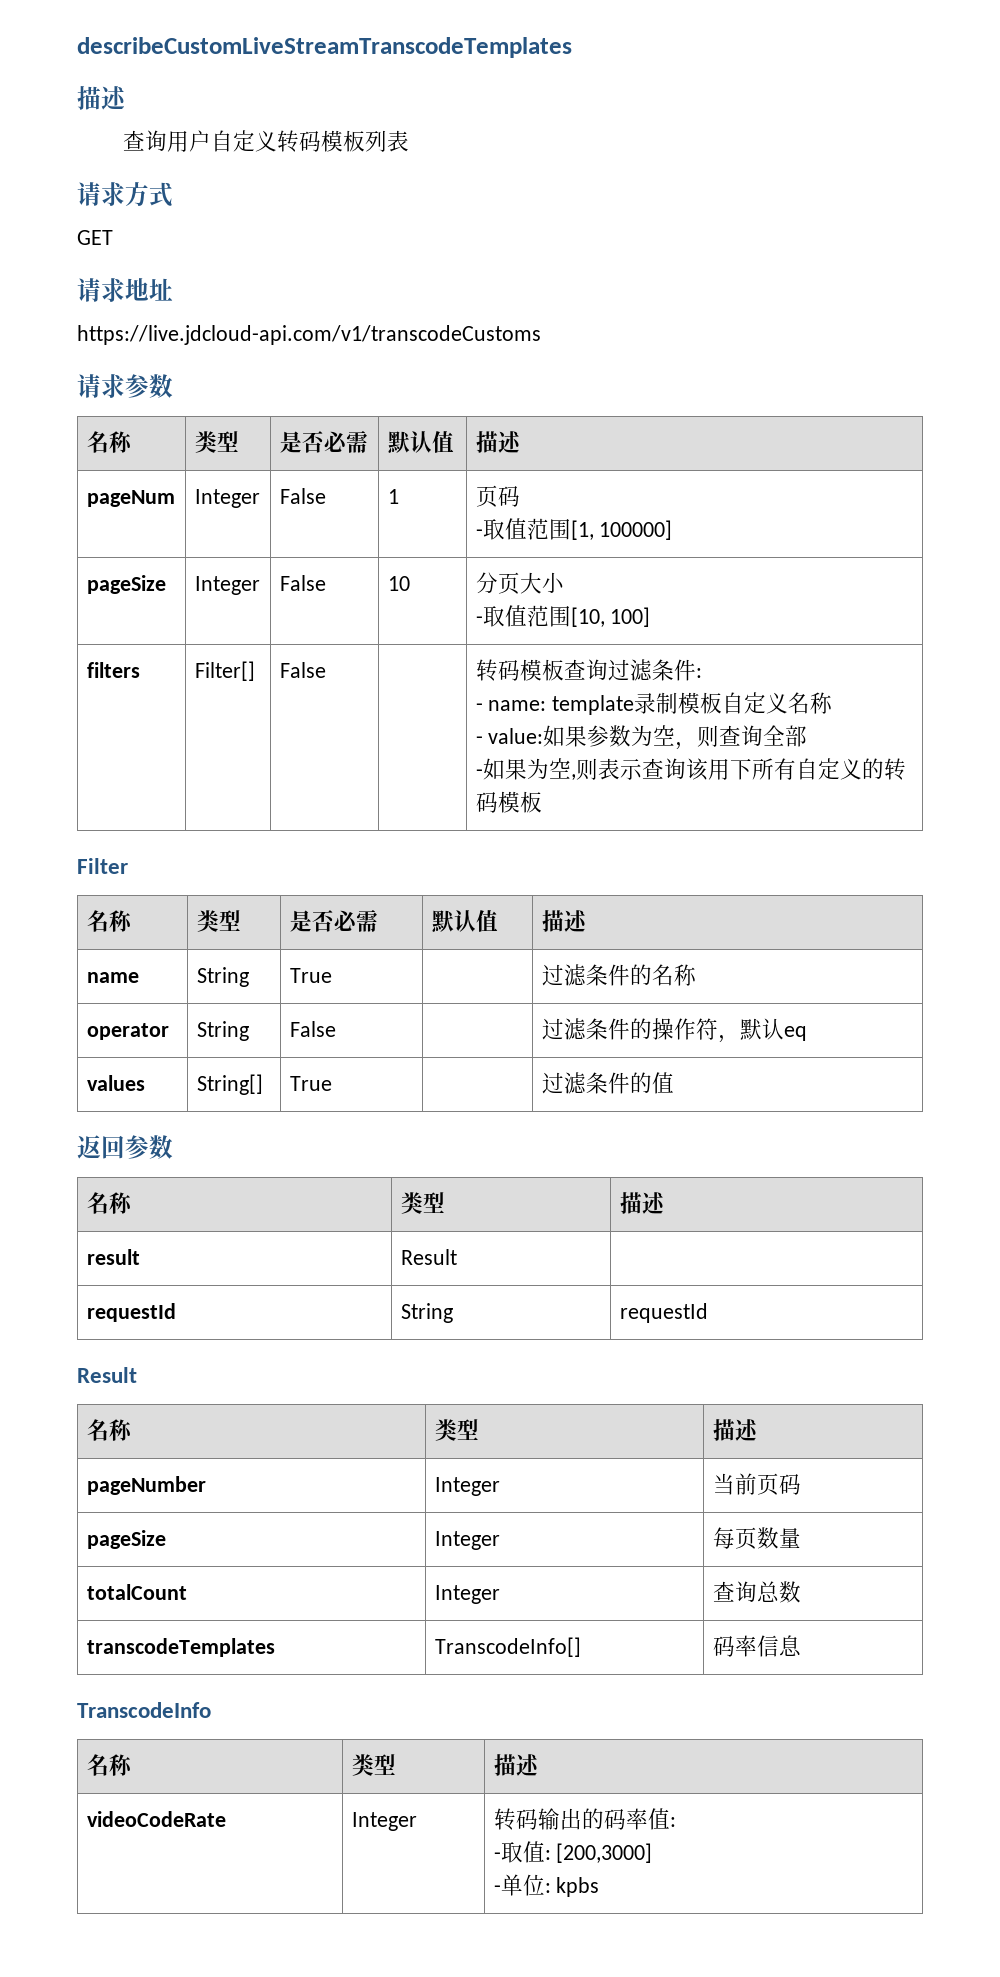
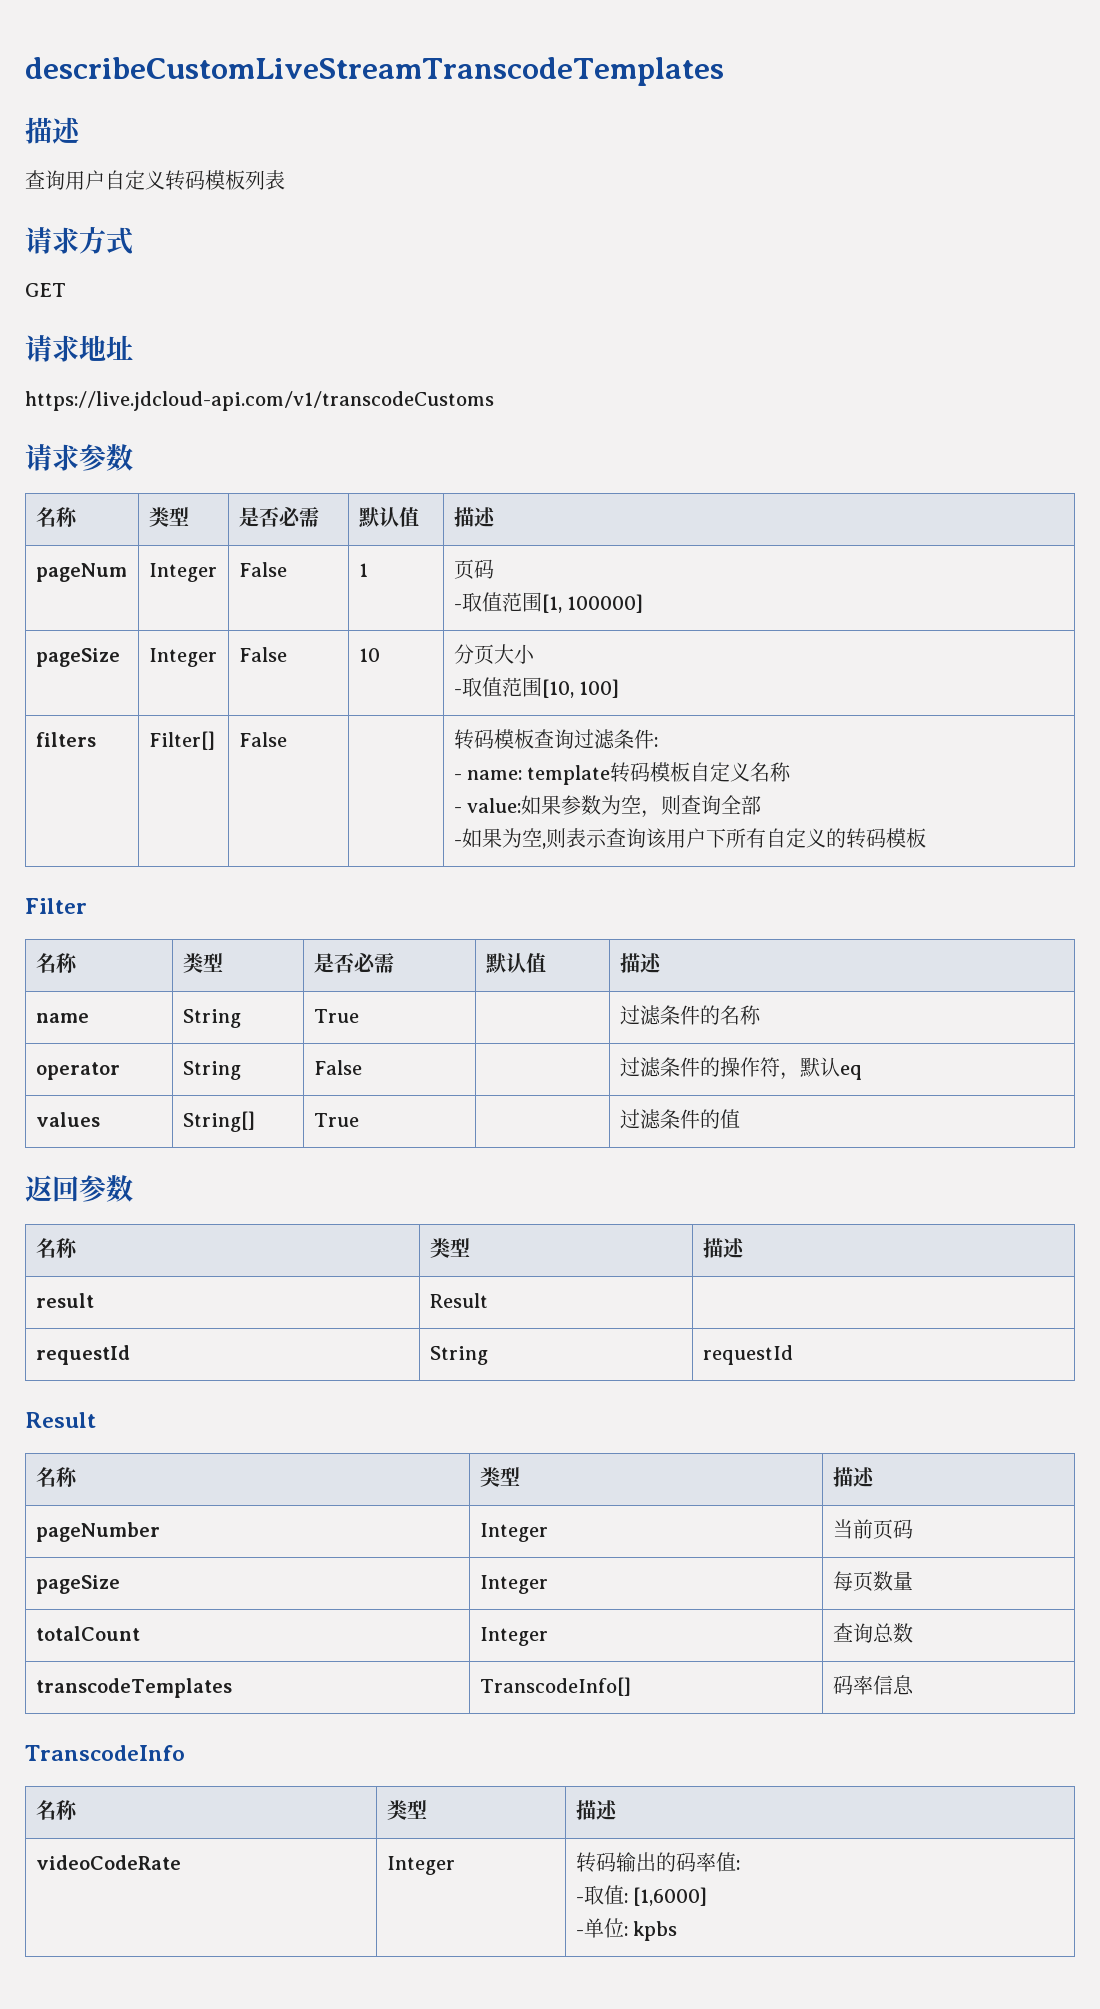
[634,692,679,714] 录制 -> [610,762,651,783] 转码
(730, 769) none -> [685,828,706,848] 户
[556,1843,653,1863] [200,3000] -> [633,1887,708,1906] [1,6000]

